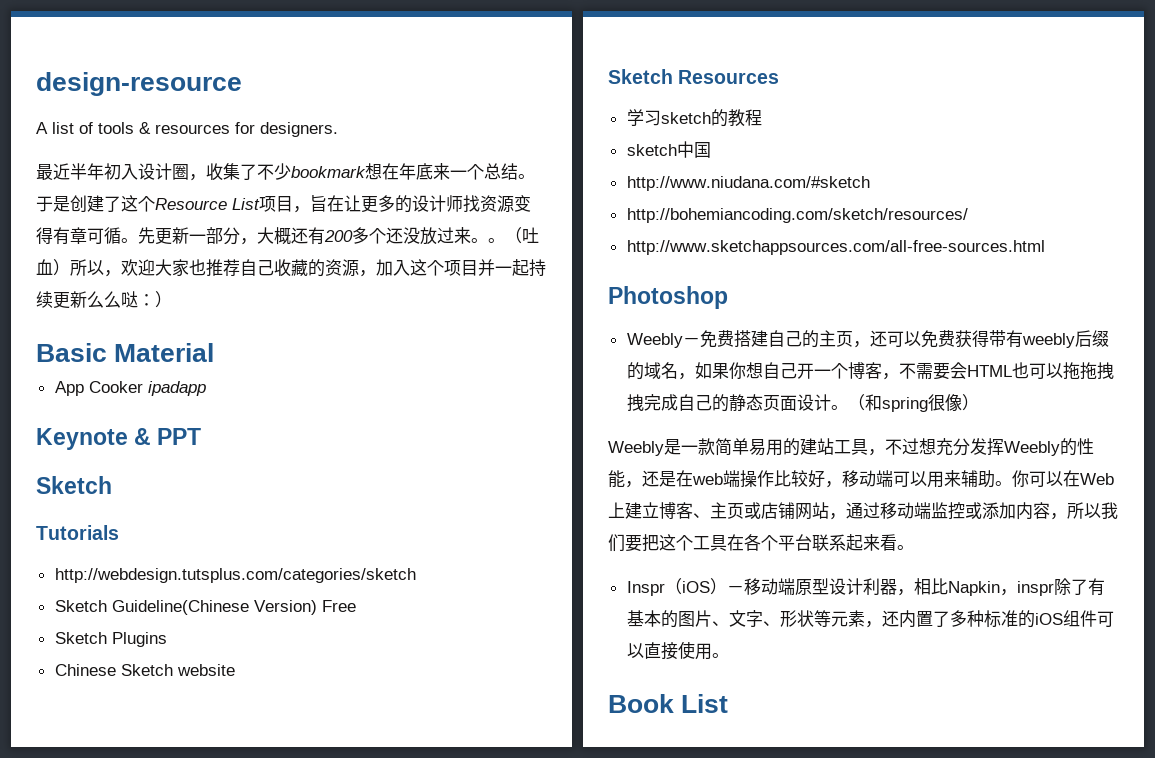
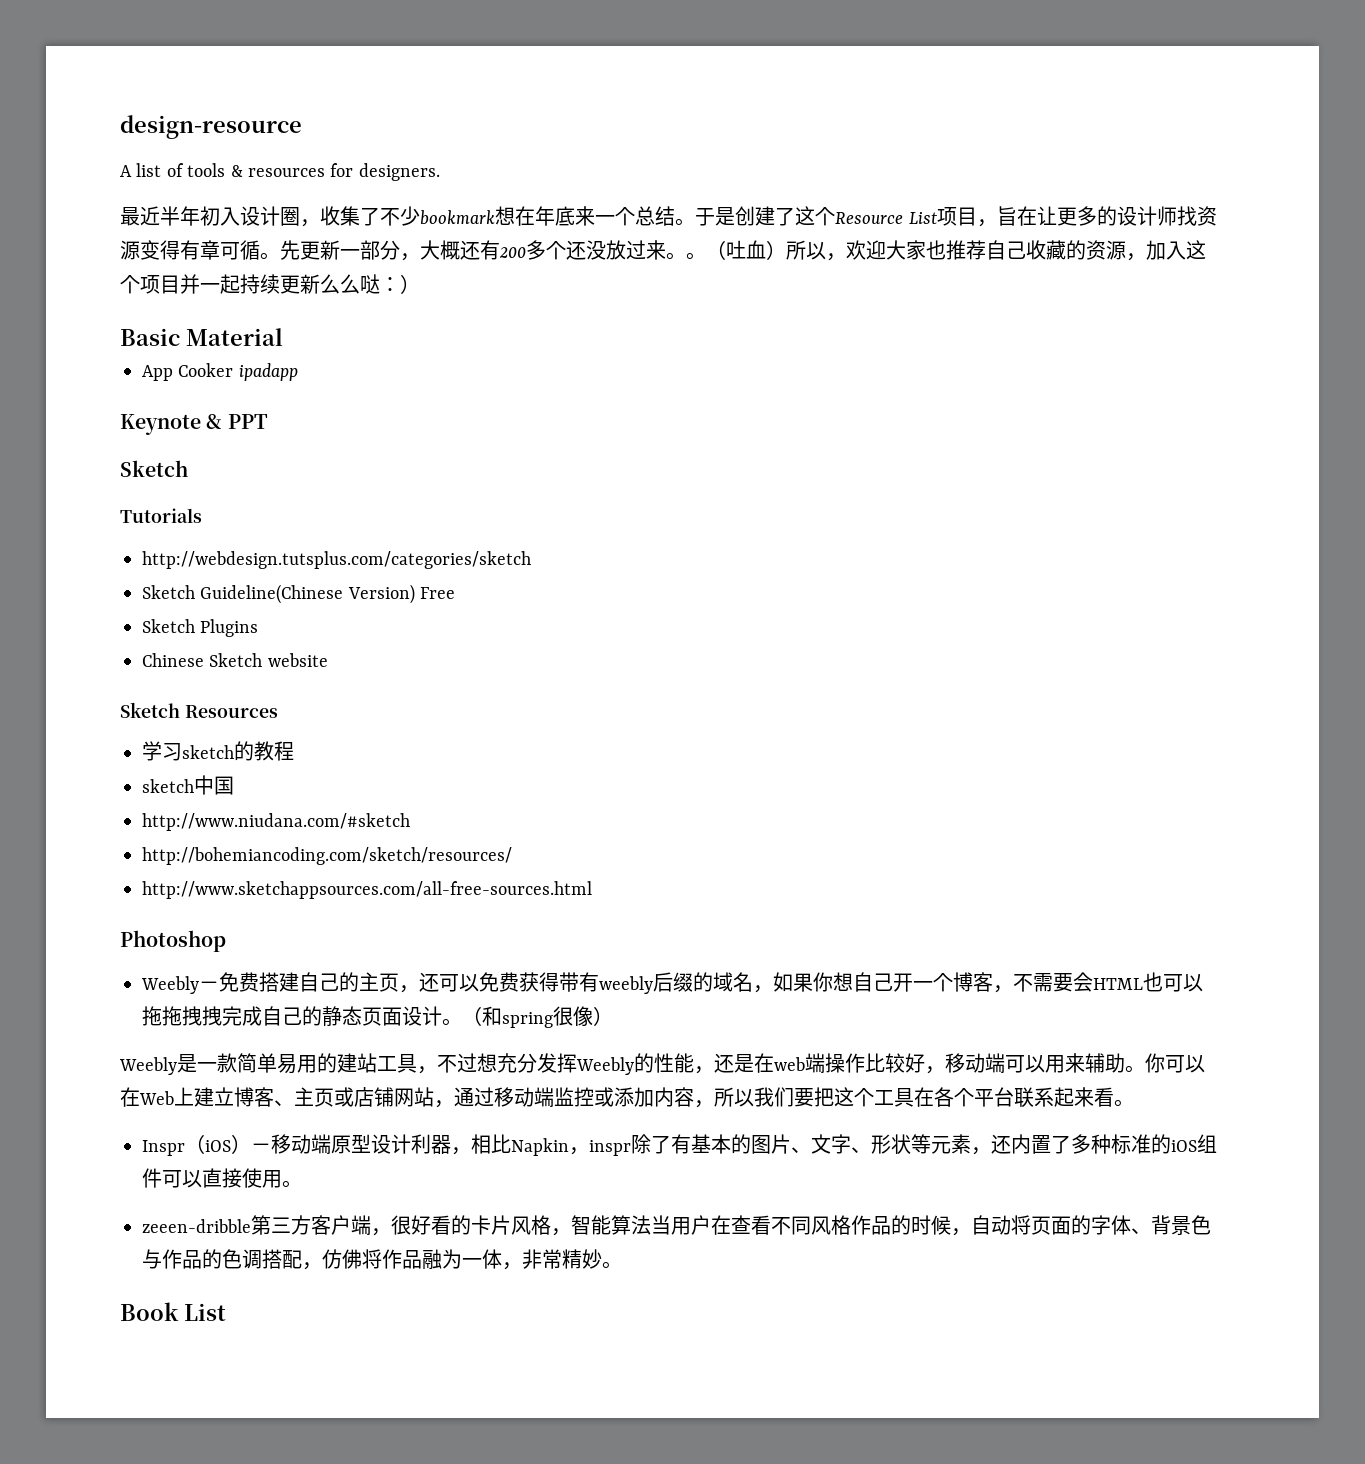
(729, 655) none -> [142,1215,1211,1236] [142,1249,622,1270] // zeeen-dribble第三方客户端，很好看的卡片风格，智能算法当用户在查看不同风格作品的时候，自动将页面的字体、背景色与作品的色调搭配，仿佛将作品融为一体，非常精妙。

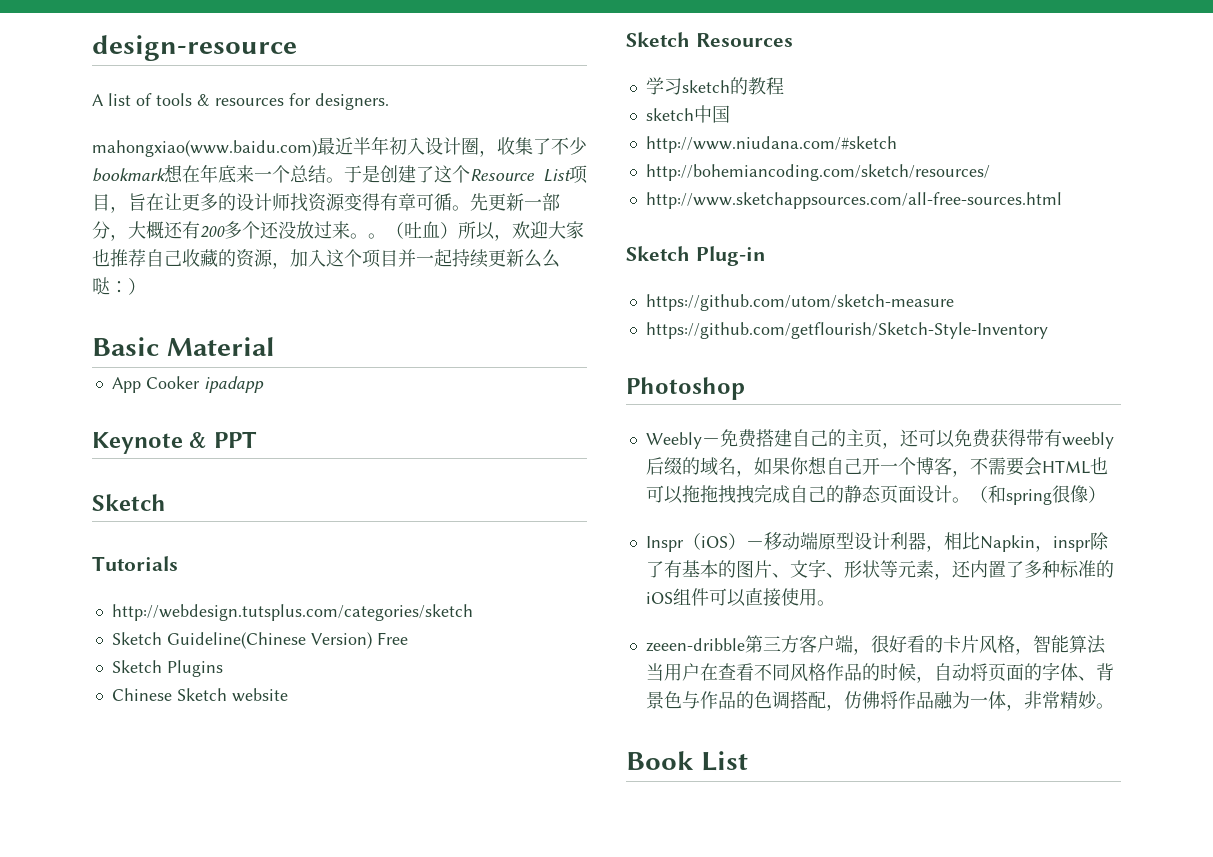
(440, 172) none -> [92,140,317,157] mahongxiao(www.baidu.com)
(592, 890) none -> [626,246,766,266] [645,294,954,311] [645,322,1048,339] // Sketch Plug-in // https://github.com/utom/sketch-measure // https://github.com/getflourish/Sketch-Style-Inventory
[119,1053,1205,1075] [120,1087,1134,1108] // Weebly是一款简单易用的建站工具，不过想充分发挥Weebly的性能，还是在web端操作比较好，移动端可以用来辅助。你可以在Web上建立博客、主页或店铺网站，通过移动端监控或添加内容，所以我们要把这个工具在各个平台联系起来看。 -> (1106, 494) none

